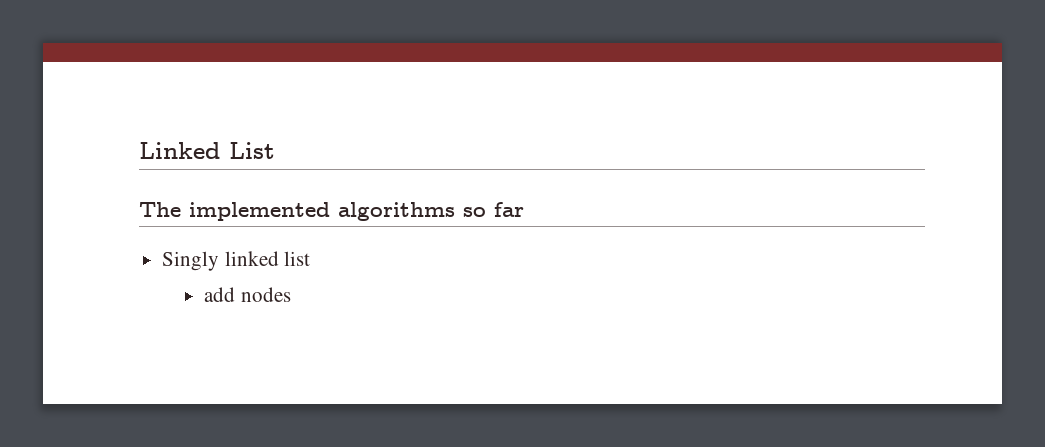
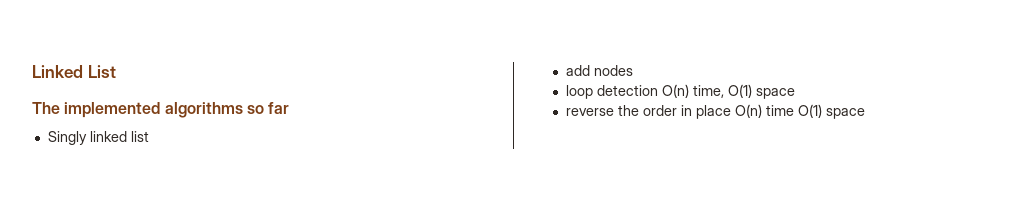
(291, 294) none -> [566,84,796,99] [566,104,866,119] // loop detection O(n) time, O(1) space // reverse the order in place O(n) time O(1) space

